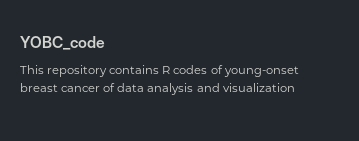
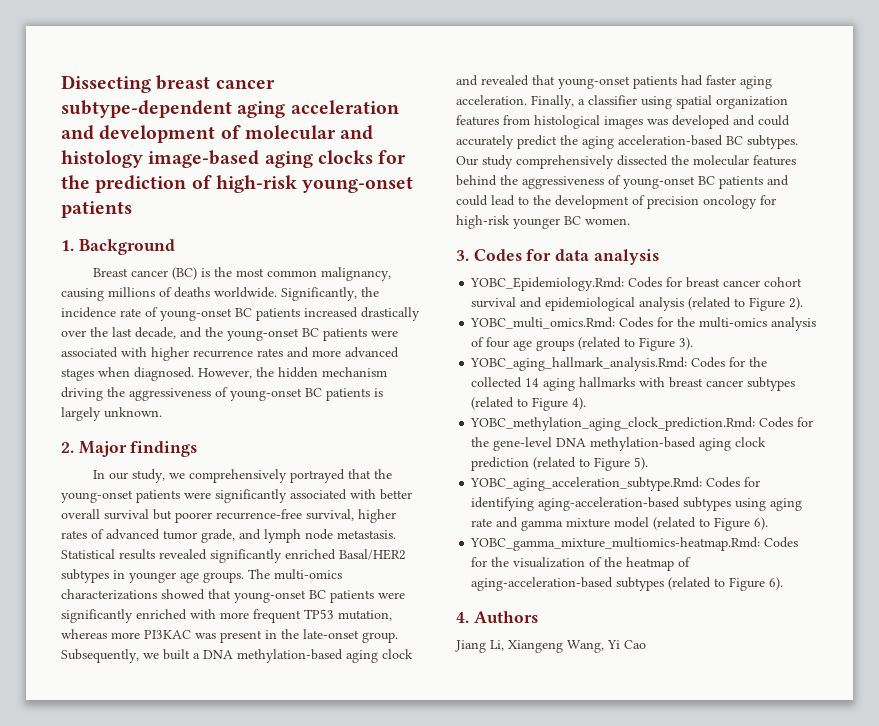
[20,36,105,50] [20,65,299,77] [20,83,295,95] YOBC_code // This repository contains R codes of young-onset breast cancer of data analysis and visualization -> [61,75,275,93] [61,100,399,118] [61,125,374,143] [61,150,407,168] [61,175,414,193] [61,201,132,218] [61,239,175,255] [93,267,392,281] [61,287,379,301] [61,307,420,321] [61,327,398,341] [61,347,399,361] [61,367,387,381] [61,387,383,401] [61,407,162,421] [61,441,198,457] [93,469,393,483] [61,489,412,503] [61,509,396,523] [61,529,396,543] [61,549,406,563] [61,569,342,583] [61,589,405,603] [61,609,392,623] [61,629,398,643] [61,649,413,663] [456,75,772,89] [456,95,788,109] [456,115,790,129] [456,135,798,149] [456,155,796,169] [456,175,789,189] [456,195,776,209] [456,215,630,229] [456,249,659,265] [470,277,803,291] [471,297,804,311] [470,317,817,331] [471,337,694,351] [470,357,768,371] [471,377,796,391] [471,397,587,411] [470,417,814,431] [471,437,767,451] [471,457,649,471] [470,477,761,491] [471,497,803,511] [471,517,769,531] [470,537,799,551] [471,557,692,571] [471,577,784,591] [456,611,538,623] [455,640,646,653] Dissecting breast cancer subtype-dependent aging acceleration and development of molecular and histology image-based aging clocks for the prediction of high-risk young-onset patients // 1. Background // Breast cancer (BC) is the most common malignancy, causing millions of deaths worldwide. Significantly, the incidence rate of young-onset BC patients increased drastically over the last decade, and the young-onset BC patients were associated with higher recurrence rates and more advanced stages when diagnosed. However, the hidden mechanism driving the aggressiveness of young-onset BC patients is largely unknown. // 2. Major findings // In our study, we comprehensively portrayed that the young-onset patients were significantly associated with better overall survival but poorer recurrence-free survival, higher rates of advanced tumor grade, and lymph node metastasis. Statistical results revealed significantly enriched Basal/HER2 subtypes in younger age groups. The multi-omics characterizations showed that young-onset BC patients were significantly enriched with more frequent TP53 mutation, whereas more PI3KAC was present in the late-onset group. Subsequently, we built a DNA methylation-based aging clock and revealed that young-onset patients had faster aging acceleration. Finally, a classifier using spatial organization features from histological images was developed and could accurately predict the aging acceleration-based BC subtypes. Our study comprehensively dissected the molecular features behind the aggressiveness of young-onset BC patients and could lead to the development of precision oncology for high-risk younger BC women. // 3. Codes for data analysis // YOBC_Epidemiology.Rmd: Codes for breast cancer cohort survival and epidemiological analysis (related to Figure 2). // YOBC_multi_omics.Rmd: Codes for the multi-omics analysis of four age groups (related to Figure 3). // YOBC_aging_hallmark_analysis.Rmd: Codes for the collected 14 aging hallmarks with breast cancer subtypes (related to Figure 4). // YOBC_methylation_aging_clock_prediction.Rmd: Codes for the gene-level DNA methylation-based aging clock prediction (related to Figure 5). // YOBC_aging_acceleration_subtype.Rmd: Codes for identifying aging-acceleration-based subtypes using aging rate and gamma mixture model (related to Figure 6). // YOBC_gamma_mixture_multiomics-heatmap.Rmd: Codes for the visualization of the heatmap of aging-acceleration-based subtypes (related to Figure 6). // 4. Authors // Jiang Li, Xiangeng Wang, Yi Cao

